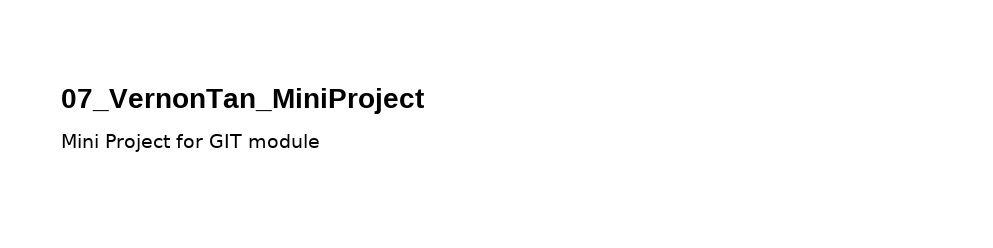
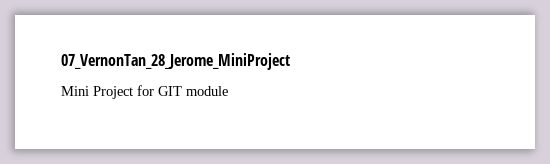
[61,88,424,114] 07_VernonTan_MiniProject -> [61,53,290,70] 07_VernonTan_28_Jerome_MiniProject

